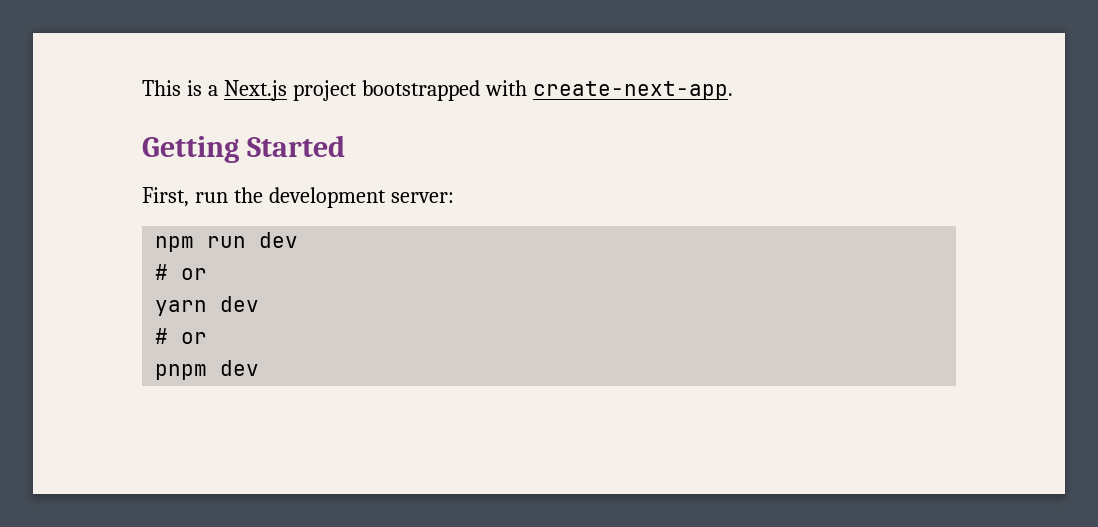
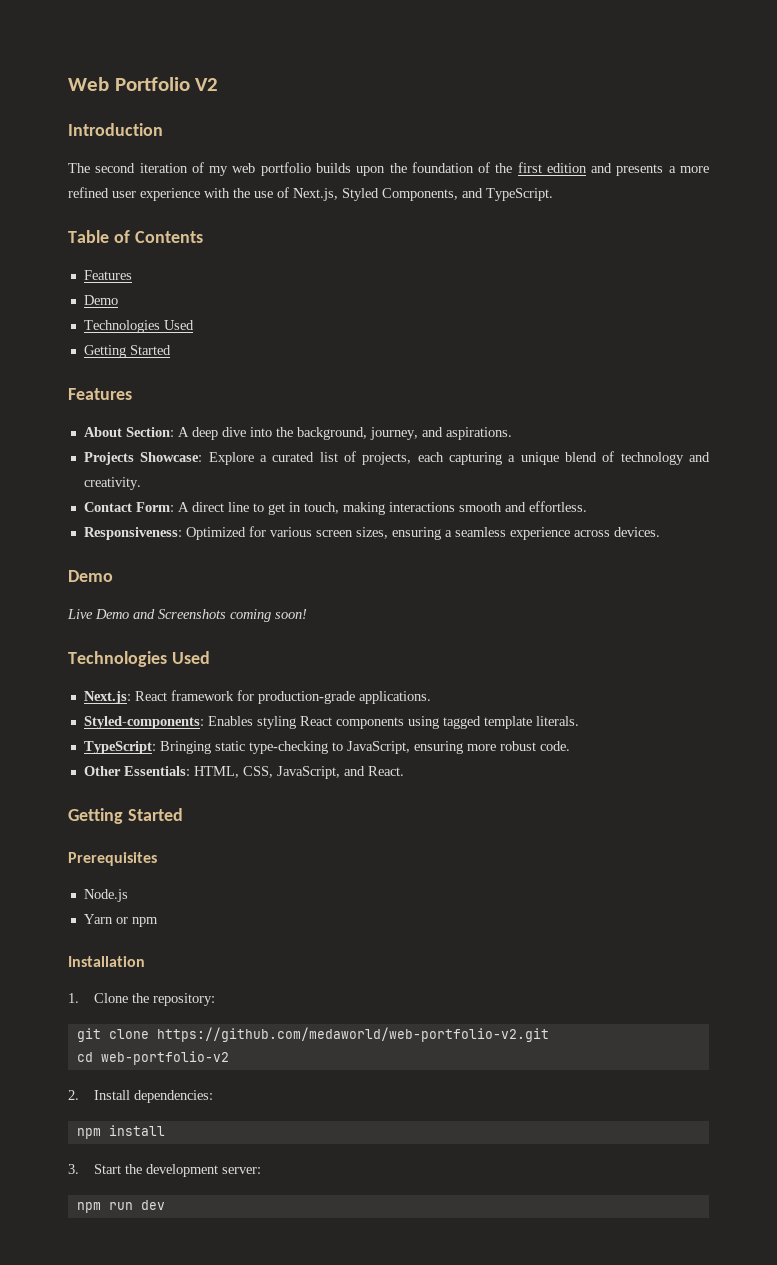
[142,80,733,101] [142,135,345,163] [142,187,228,207] This is a Next.js project bootstrapped with create-next-app. // Getting Started // First, run -> [68,77,219,91] [68,123,163,136] [68,162,710,176] [68,187,553,201] [68,230,203,243] [83,270,132,280] [83,295,118,305] [83,320,194,333] [83,345,171,358] [68,388,132,400] [83,427,512,440] [83,451,710,465] [83,477,141,490] [83,501,587,515] [83,526,660,540] [68,570,113,582] [67,609,307,622] [68,651,210,667] [83,690,431,704] [83,716,579,729] [83,741,570,754] [83,766,404,779] [68,808,183,824] [68,852,157,866] [83,889,128,902] [83,914,158,927] [68,956,145,967] [68,993,216,1006] [76,1027,549,1042] [76,1051,229,1065] [68,1090,214,1103] [76,1125,165,1139] [68,1164,122,1174] Web Portfolio V2 // Introduction // The second iteration of my web portfolio builds upon the foundation of the first edition and presents a more refined user experience with the use of Next.js, Styled Components, and TypeScript. // Table of Contents // Features // Demo // Technologies Used // Getting Started // Features // About Section: A deep dive into the background, journey, and aspirations. // Projects Showcase: Explore a curated list of projects, each capturing a unique blend of technology and creativity. // Contact Form: A direct line to get in touch, making interactions smooth and effortless. // Responsiveness: Optimized for various screen sizes, ensuring a seamless experience across devices. // Demo // Live Demo and Screenshots coming soon! // Technologies Used // Next.js: React framework for production-grade applications. // Styled-components: Enables styling React components using tagged template literals. // TypeScript: Bringing static type-checking to JavaScript, ensuring more robust code. // Other Essentials: HTML, CSS, JavaScript, and React. // Getting Started // Prerequisites // Node.js // Yarn or npm // Installation // 1. Clone the repository: // git clone https://github.com/medaworld/web-portfolio-v2.git // cd web-portfolio-v2 // 2. Install dependencies: // npm install // 3. Start
[155,264,208,280] [155,296,260,316] [155,328,208,344] [155,360,260,380] // # or // yarn dev // # or // pnpm dev -> (165, 1205) none

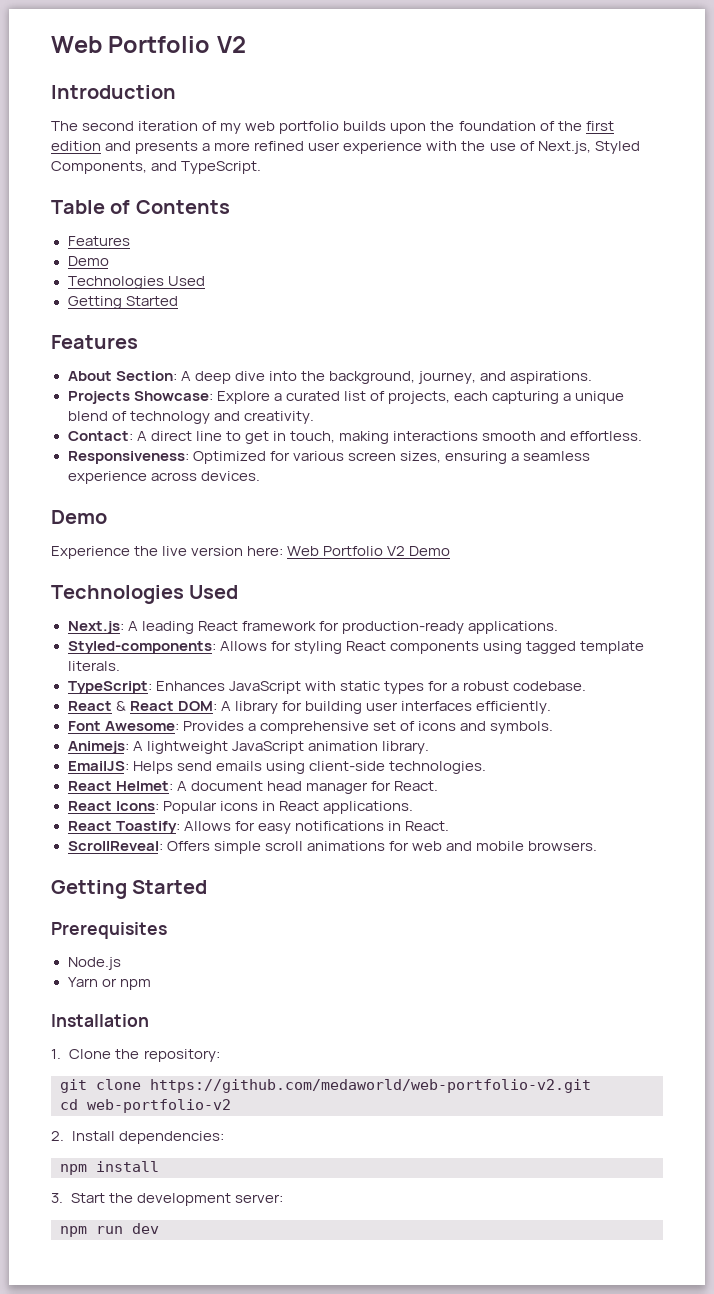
[83,502,174,512] Contact Form: -> [67,431,133,441] Contact:
[67,609,307,622] Live Demo and Screenshots coming soon! -> [51,546,451,559] Experience the live version here: Web Portfolio V2 Demo
(131, 697) none -> [127,621,194,634] A leading
[257,691,355,704] production-grade -> [341,621,464,634] production-ready
[207,716,253,726] Enables -> [219,641,291,651] Allows for
[159,741,570,754] [83,766,404,779] Bringing static type-checking to JavaScript, ensuring more robust code. // Other Essentials: HTML, CSS, JavaScript, and React. -> [155,681,586,694] [67,701,551,714] [67,721,553,734] [67,741,429,754] [67,761,486,774] [67,781,438,794] [67,801,413,814] [67,821,449,834] [67,841,597,854] Enhances JavaScript with static types for a robust codebase. // React & React DOM: A library for building user interfaces efficiently. // Font Awesome: Provides a comprehensive set of icons and symbols. // Animejs: A lightweight JavaScript animation library. // EmailJS: Helps send emails using client-side technologies. // React Helmet: A document head manager for React. // React Icons: Popular icons in React applications. // React Toastify: Allows for easy notifications in React. // ScrollReveal: Offers simple scroll animations for web and mobile browsers.

